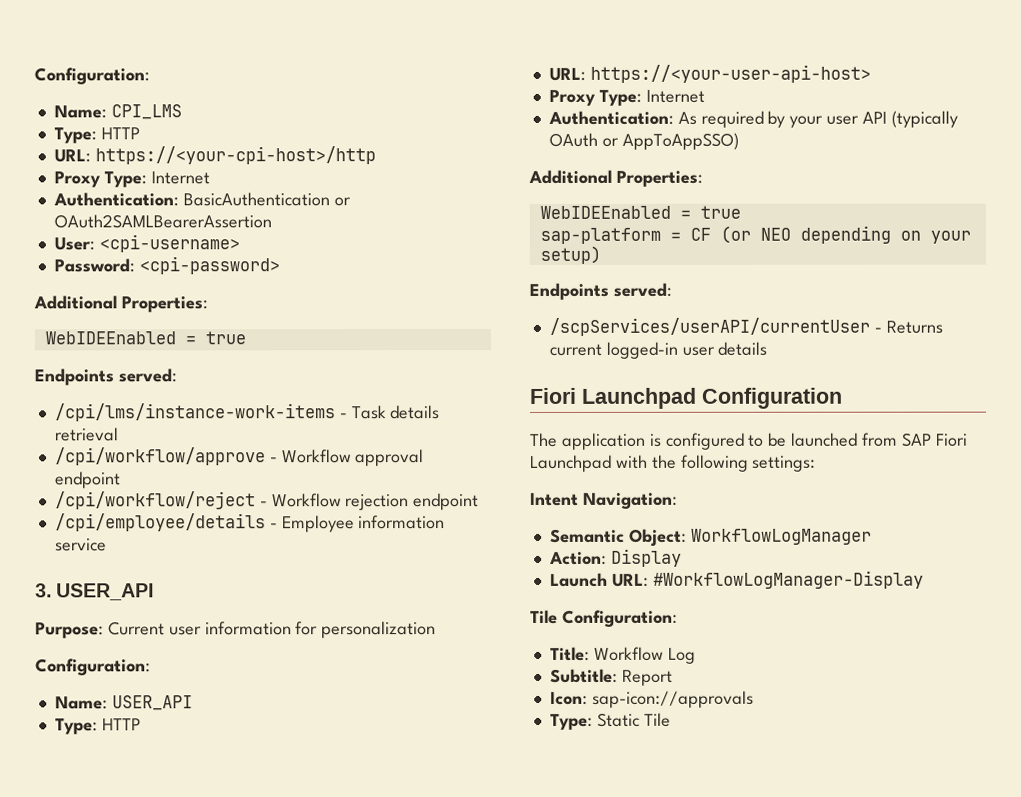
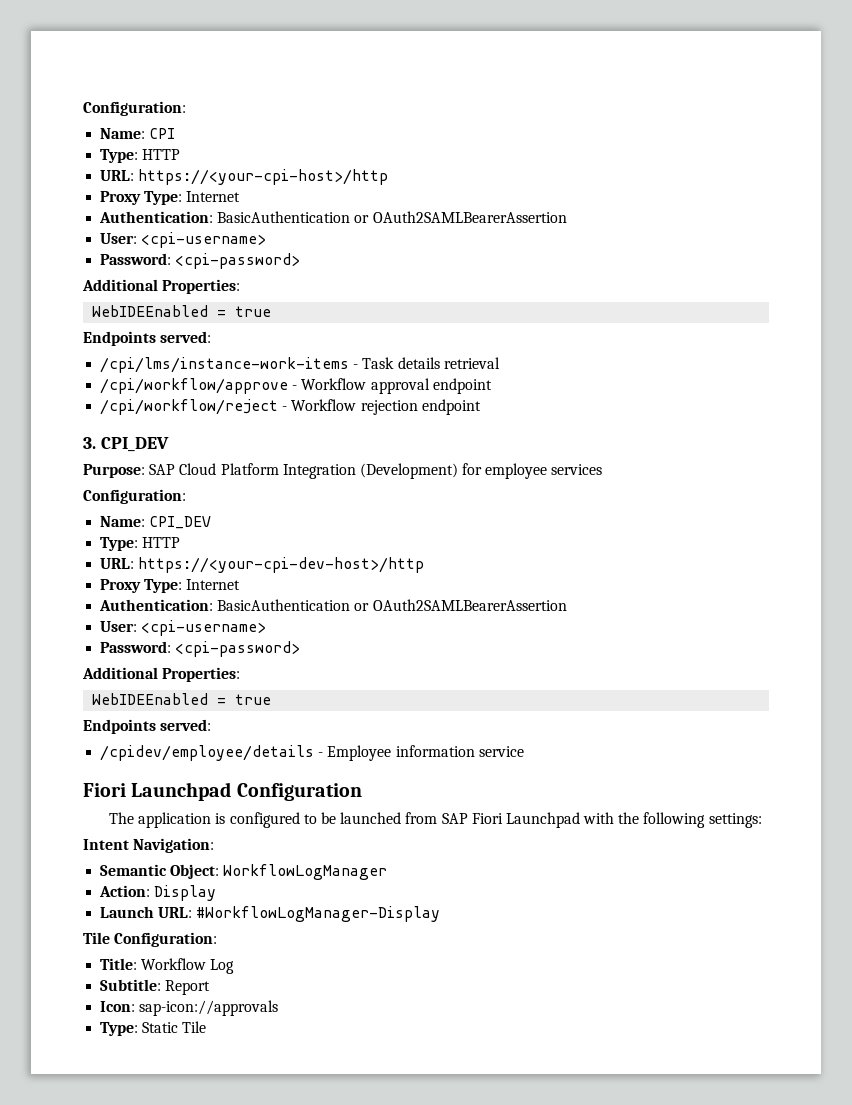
[34,67,150,85] [53,104,182,120] Configuration: // Name: CPI_LMS -> [83,101,186,116] [100,128,176,139] Configuration: // Name: CPI
[54,513,446,533] [54,538,107,552] // /cpi/employee/details - Employee information service -> (481, 407) none
[56,583,155,601] USER_API -> [100,437,169,452] CPI_DEV
[107,621,437,639] [35,658,151,676] [54,695,193,711] [54,718,141,735] [548,64,871,83] [548,89,705,106] [547,110,958,128] [548,132,739,150] [528,169,703,187] [539,205,741,219] [539,225,971,244] [539,245,601,264] [529,282,672,300] [548,317,943,336] [548,341,768,359] Current user information for personalization // Configuration: // Name: USER_API // Type: HTTP // URL: https://<your-user-api-host> // Proxy Type: Internet // Authentication: As required by your user API (typically OAuth or AppToAppSSO) // Additional Properties: // WebIDEEnabled = true // sap-platform = CF (or NEO depending on your setup) // Endpoints served: // /scpServices/userAPI/currentUser - Returns current logged-in user details -> [149,463,603,479] [83,489,186,504] [100,516,212,529] [100,537,181,551] [100,557,425,573] [100,579,241,593] [99,599,567,611] [100,620,267,636] [100,641,301,657] [82,667,241,682] [92,693,272,705] [83,719,212,734] [100,745,524,761] SAP Cloud Platform Integration (Development) for employee services // Configuration: // Name: CPI_DEV // Type: HTTP // URL: https://<your-cpi-dev-host>/http // Proxy Type: Internet // Authentication: BasicAuthentication or OAuth2SAMLBearerAssertion // User: <cpi-username> // Password: <cpi-password> // Additional Properties: // WebIDEEnabled = true // Endpoints served: // /cpidev/employee/details - Employee information service

